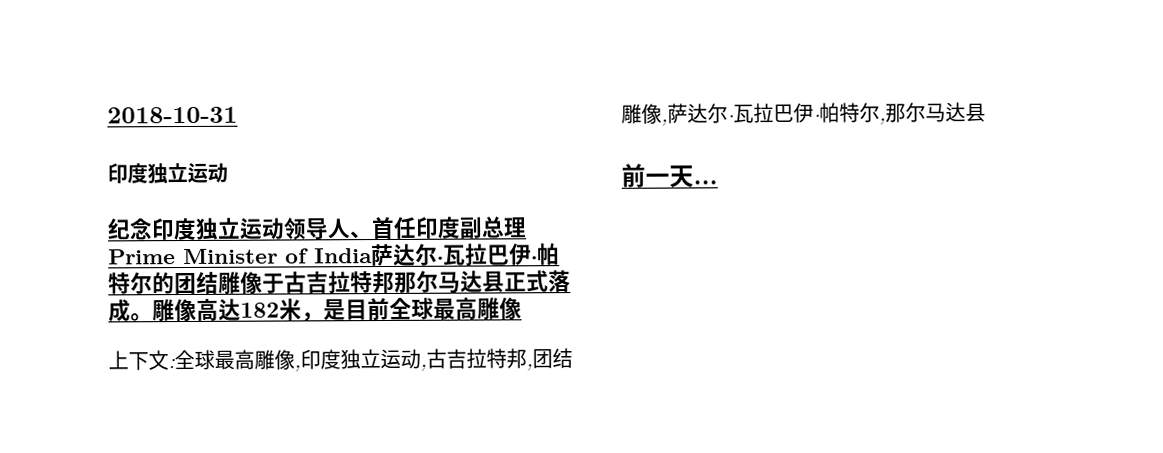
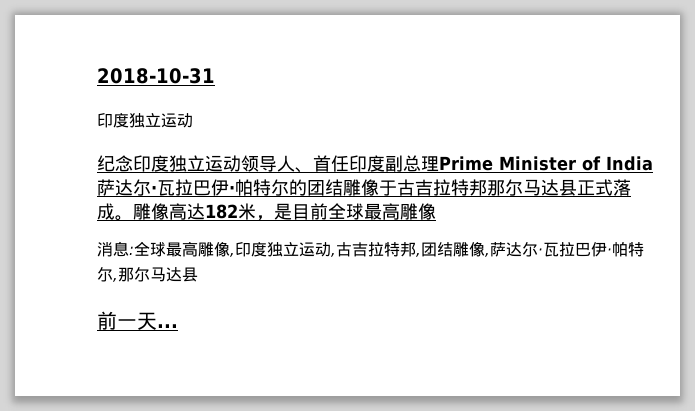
[108,350,169,371] 上下文 -> [97,241,129,257] 消息

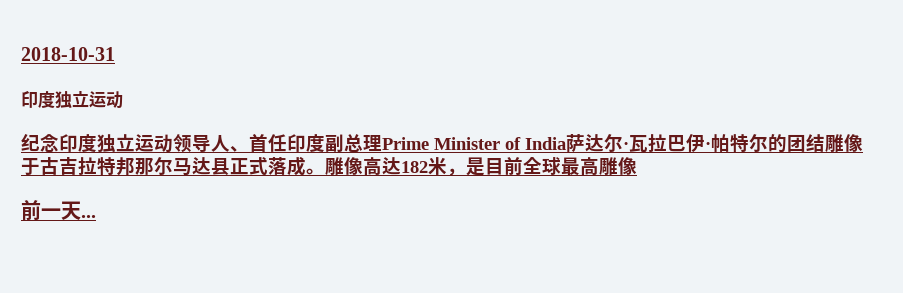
[97,241,644,257] [97,267,198,282] // 消息:全球最高雕像,印度独立运动,古吉拉特邦,团结雕像,萨达尔·瓦拉巴伊·帕特尔,那尔马达县 -> (637, 166) none

